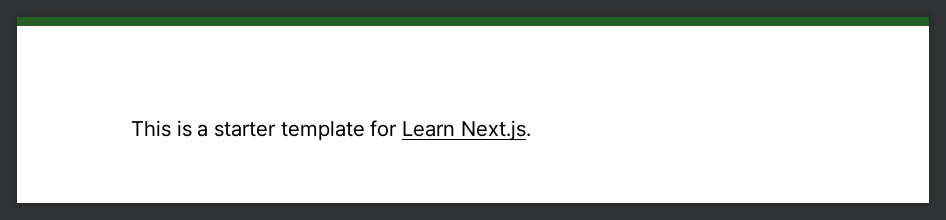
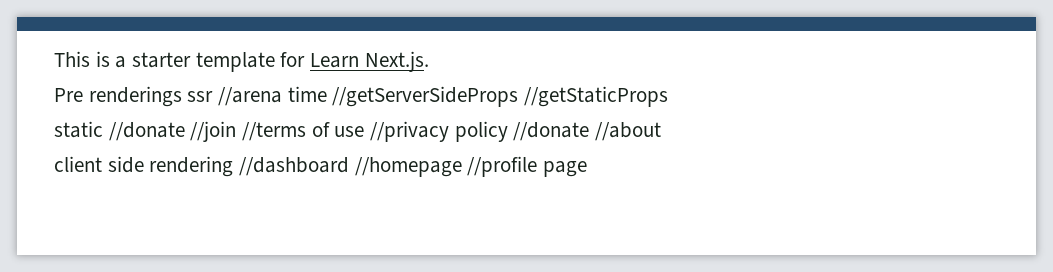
(531, 130) none -> [54,86,669,107] [54,121,662,142] [54,156,588,177] // Pre renderings ssr //arena time //getServerSideProps //getStaticProps // static //donate //join //terms of use //privacy policy //donate //about // client side rendering //dashboard //homepage //profile page

